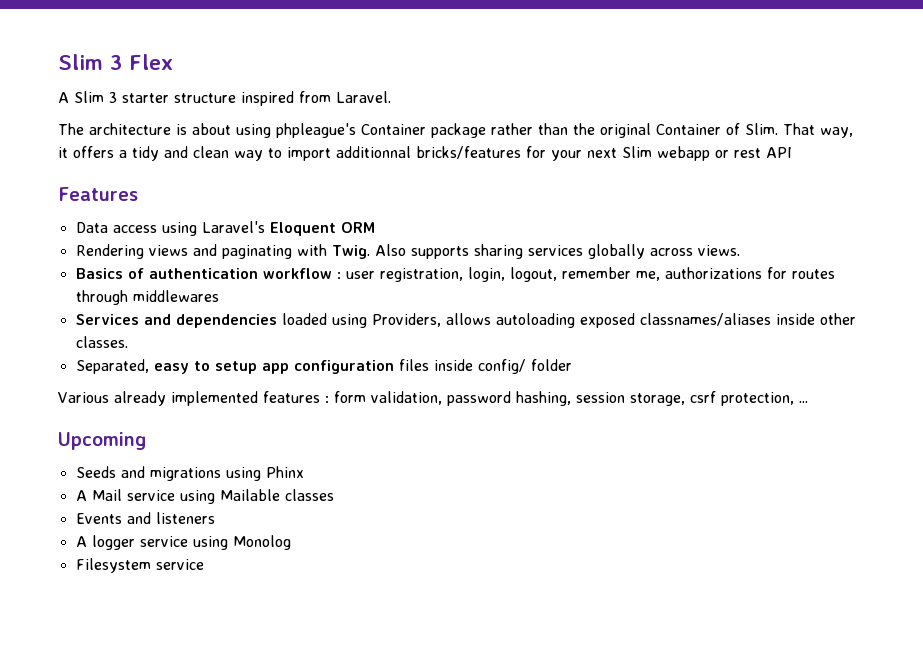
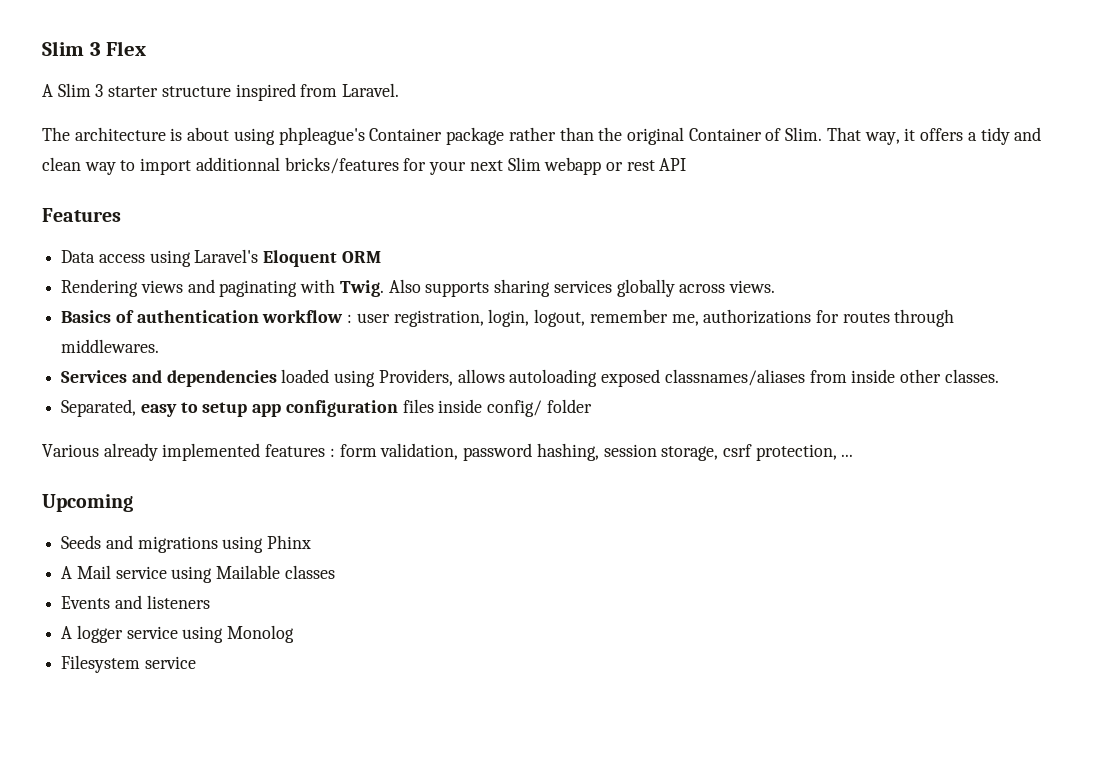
[132,290,219,302] middlewares -> [61,339,160,353] middlewares.
(771, 319) none -> [809,370,847,383] from

